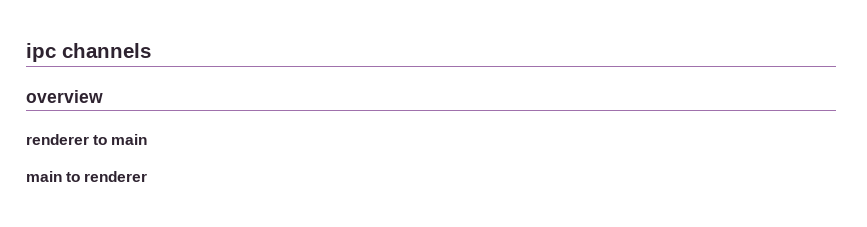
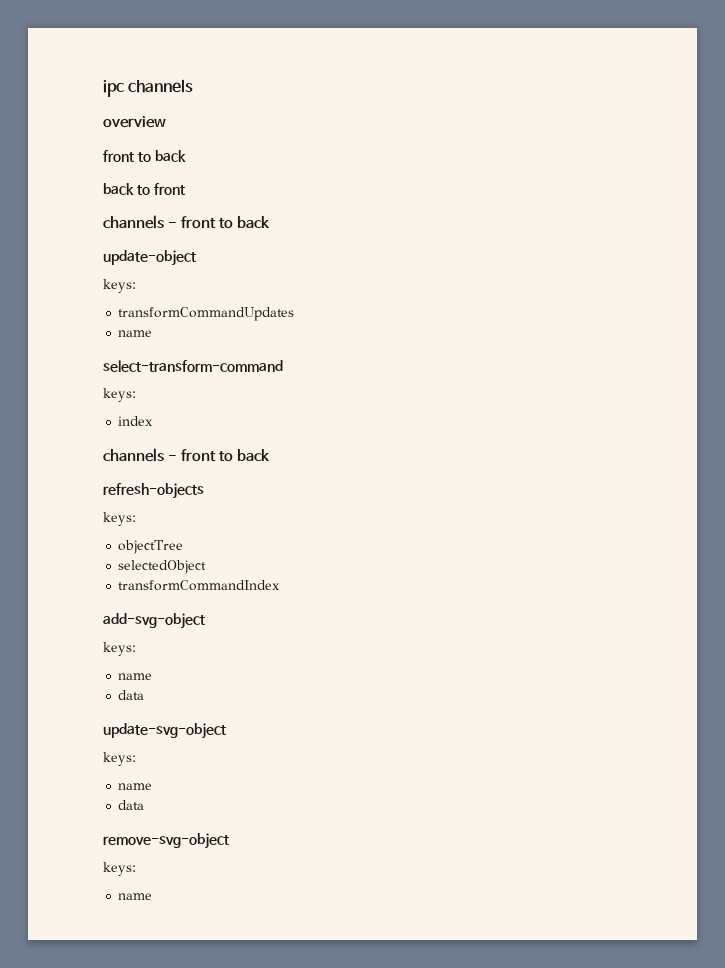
[26,134,148,145] [26,171,148,182] renderer to main // main to renderer -> [103,150,186,162] [103,183,185,195] [103,215,271,229] [103,250,196,266] [103,279,136,293] [118,307,295,321] [118,330,153,337] [103,360,283,372] [103,388,136,402] [118,416,154,426] [103,448,271,462] [103,483,204,499] [103,512,136,526] [118,540,184,554] [118,560,207,574] [118,580,281,591] [103,613,205,629] [103,642,136,656] [118,673,153,680] [118,690,145,700] [103,723,226,739] [103,752,136,766] [118,783,153,790] [118,800,145,810] [103,833,229,849] [103,862,136,876] [118,893,153,900] front to back // back to front // channels - front to back // update-object // keys: // transformCommandUpdates // name // select-transform-command // keys: // index // channels - front to back // refresh-objects // keys: // objectTree // selectedObject // transformCommandIndex // add-svg-object // keys: // name // data // update-svg-object // keys: // name // data // remove-svg-object // keys: // name

